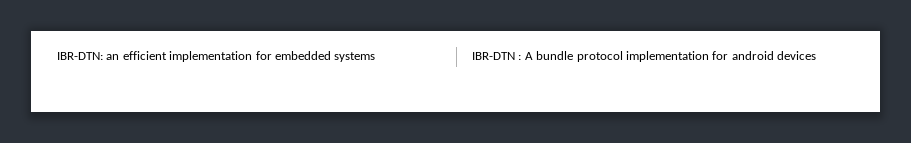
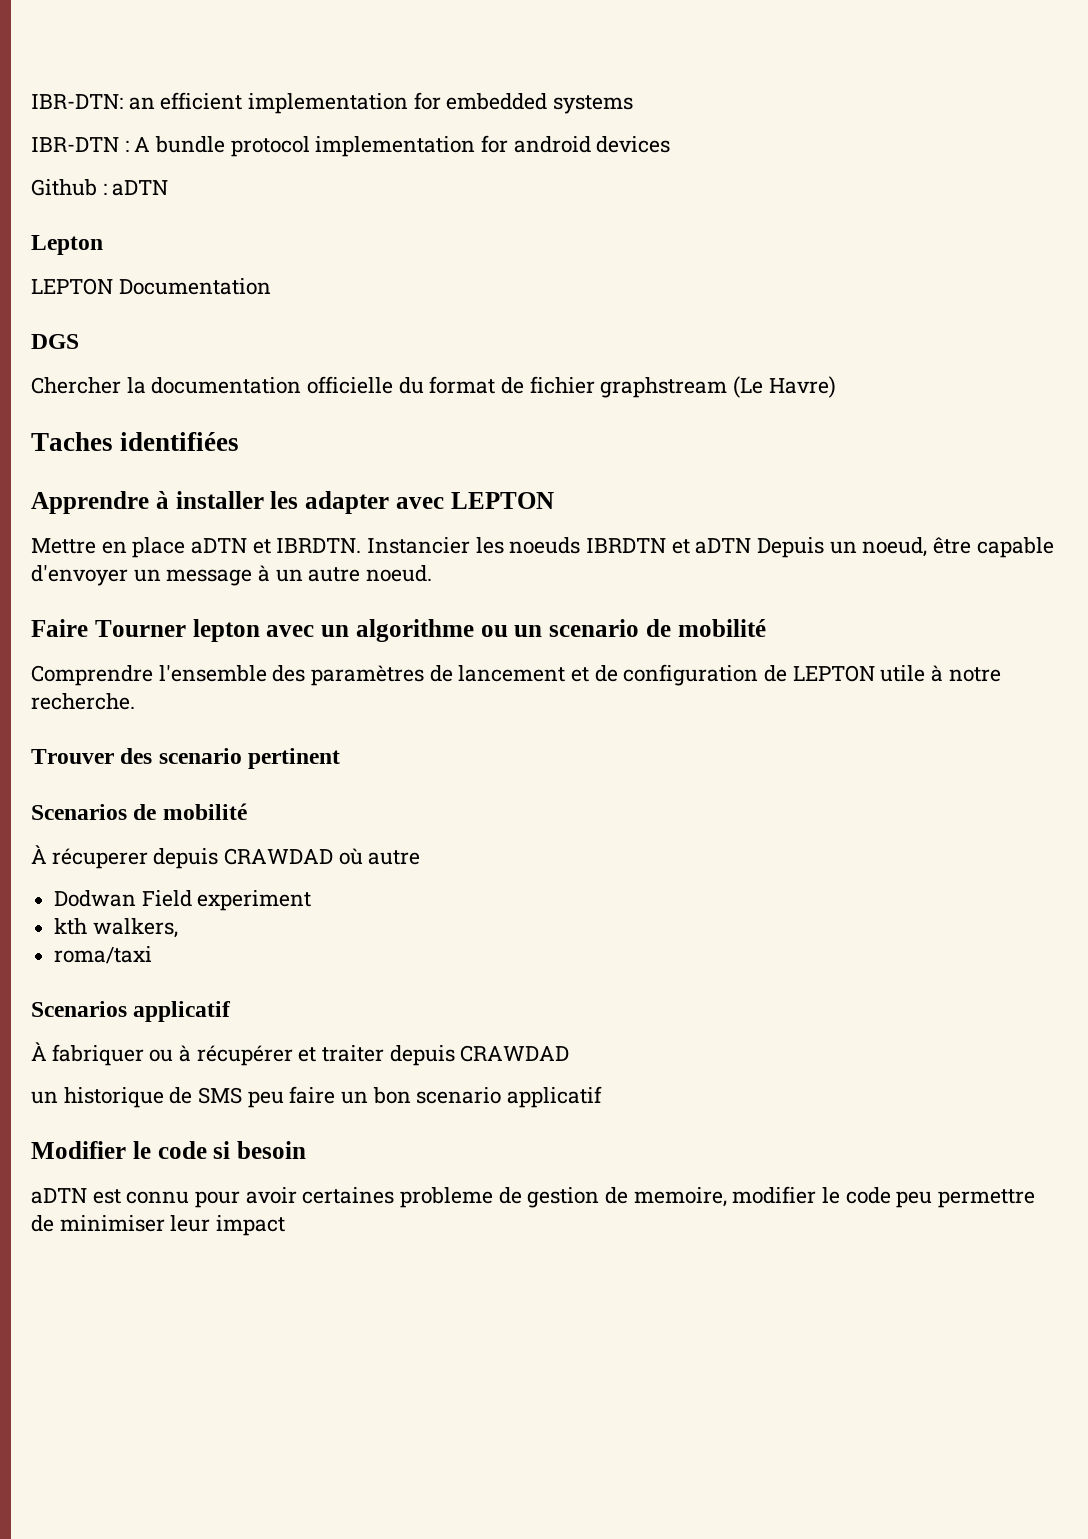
(816, 55) none -> [31,179,169,196] [31,235,103,255] [31,278,271,295] [31,334,79,349] [31,376,836,398] [31,432,240,451] [31,491,554,514] [31,537,1054,558] [31,565,433,586] [31,619,766,642] [31,664,1001,686] [31,693,135,710] [31,748,341,769] [31,803,247,820] [31,845,421,869] [54,890,312,911] [54,918,178,938] [54,946,153,964] [31,1001,232,1022] [31,1042,570,1066] [31,1086,603,1108] [31,1141,306,1159] [31,1186,1036,1208] [31,1215,286,1236] // Github : aDTN // Lepton // LEPTON Documentation // DGS // Chercher la documentation officielle du format de fichier graphstream (Le Havre) // Taches identifiées // Apprendre à installer les adapter avec LEPTON // Mettre en place aDTN et IBRDTN. Instancier les noeuds IBRDTN et aDTN Depuis un noeud, être capable d'envoyer un message à un autre noeud. // Faire Tourner lepton avec un algorithme ou un scenario de mobilité // Comprendre l'ensemble des paramètres de lancement et de configuration de LEPTON utile à notre recherche. // Trouver des scenario pertinent // Scenarios de mobilité // À récuperer depuis CRAWDAD où autre // Dodwan Field experiment // kth walkers, // roma/taxi // Scenarios applicatif // À fabriquer ou à récupérer et traiter depuis CRAWDAD // un historique de SMS peu faire un bon scenario applicatif // Modifier le code si besoin // aDTN est connu pour avoir certaines probleme de gestion de memoire, modifier le code peu permettre de minimiser leur impact

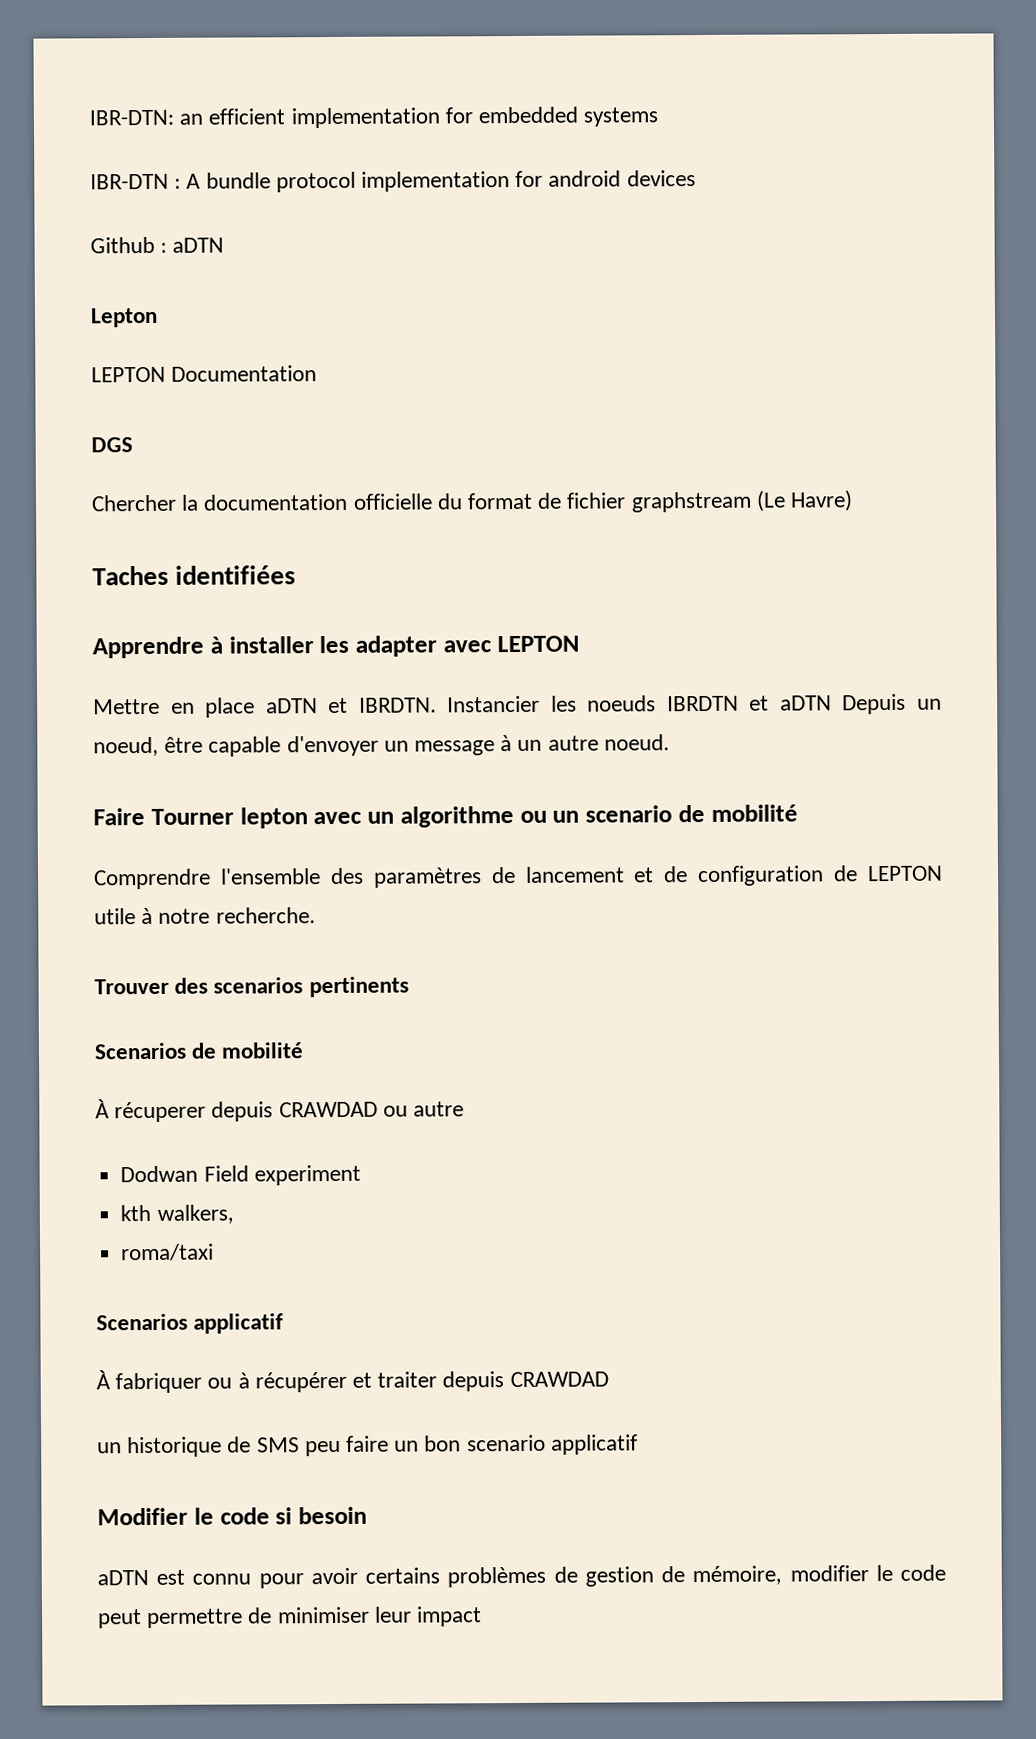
[158,748,341,769] scenario pertinent -> [213,976,409,998] scenarios pertinents
[338,848,363,865] où -> [382,1105,408,1117] ou
[302,1187,494,1208] certaines probleme -> [365,1566,547,1588] certains problèmes
[633,1187,727,1207] memoire, -> [692,1565,783,1586] mémoire,
[896,1191,933,1208] peu -> [97,1609,142,1629] peut

